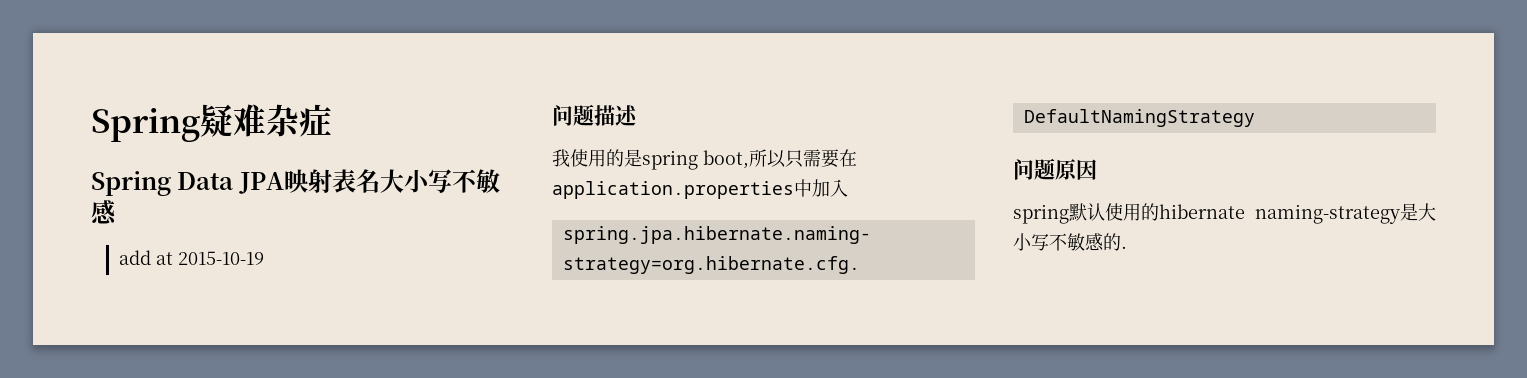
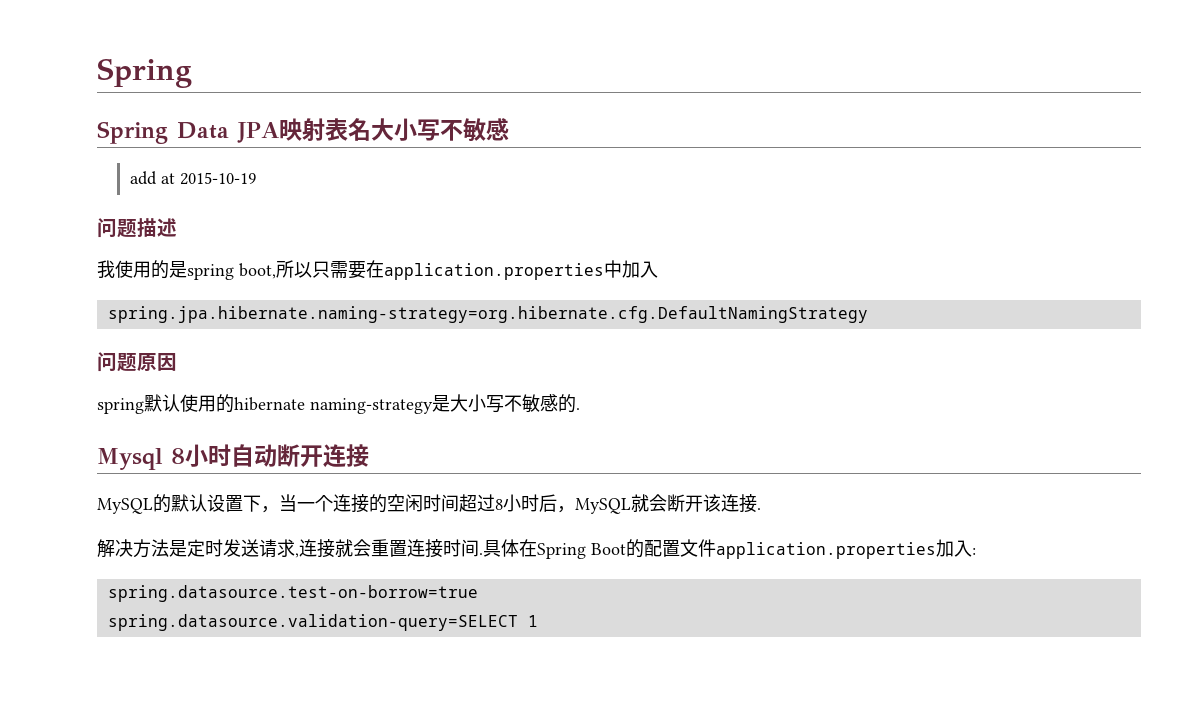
[91,104,332,142] Spring疑难杂症 -> [97,58,192,88] Spring
(1127, 247) none -> [97,444,369,470] [97,494,761,514] [97,539,976,559] [107,585,478,602] [107,614,538,631] // Mysql 8小时自动断开连接 // MySQL的默认设置下，当一个连接的空闲时间超过8小时后，MySQL就会断开该连接. // 解决方法是定时发送请求,连接就会重置连接时间.具体在Spring Boot的配置文件application.properties加入: // spring.datasource.test-on-borrow=true // spring.datasource.validation-query=SELECT 1

